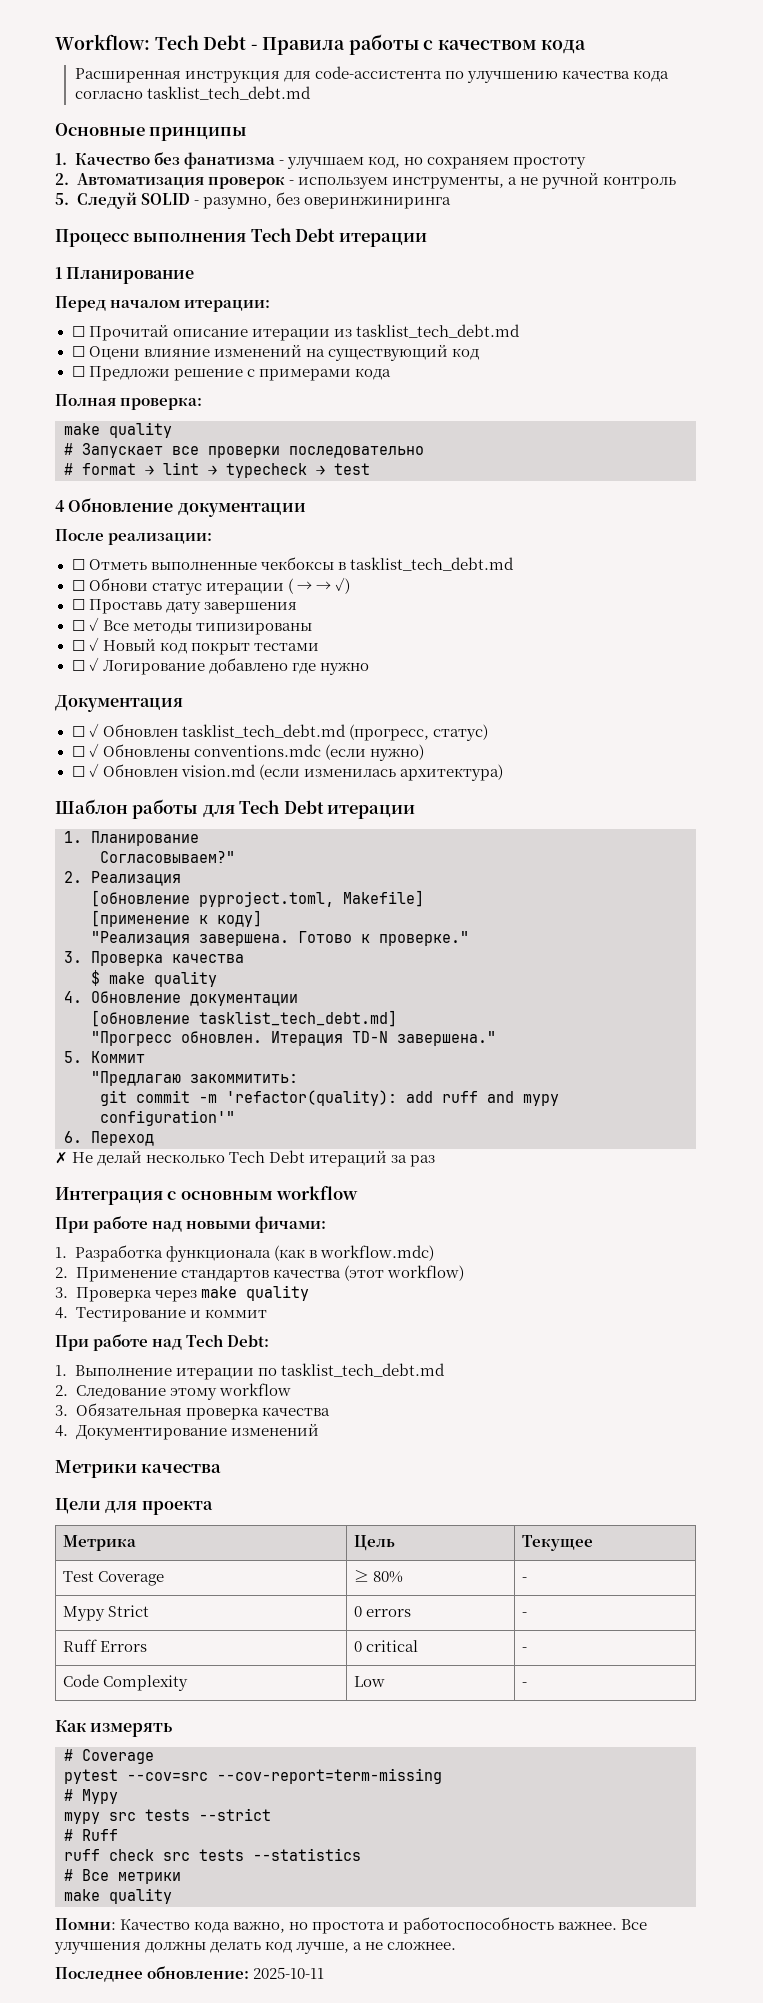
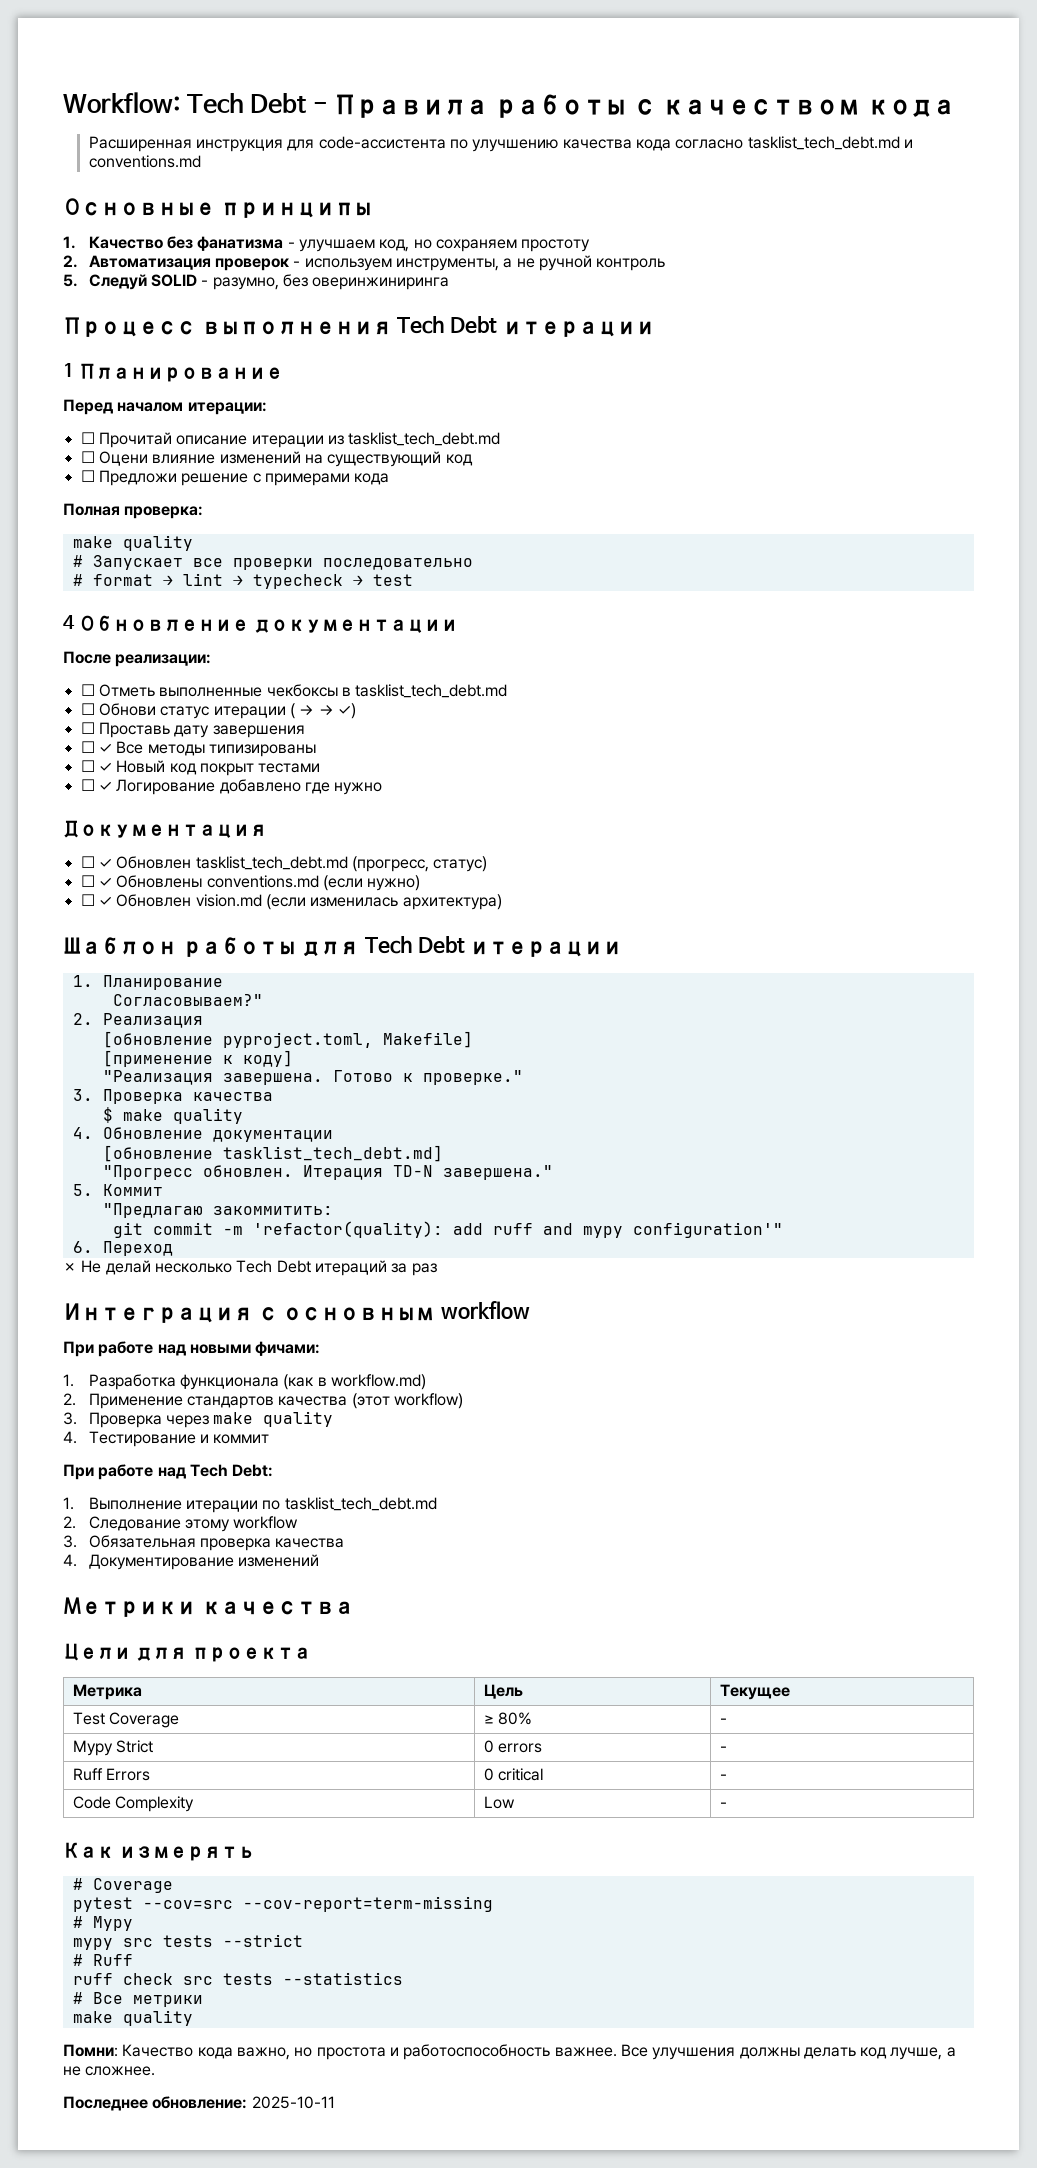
(311, 93) none -> [903,139,913,148] [88,155,201,168] и conventions.md
[193,744,321,757] conventions.mdc -> [206,875,319,888] conventions.md
[319,1245,434,1261] workflow.mdc) -> [330,1374,426,1390] workflow.md)

